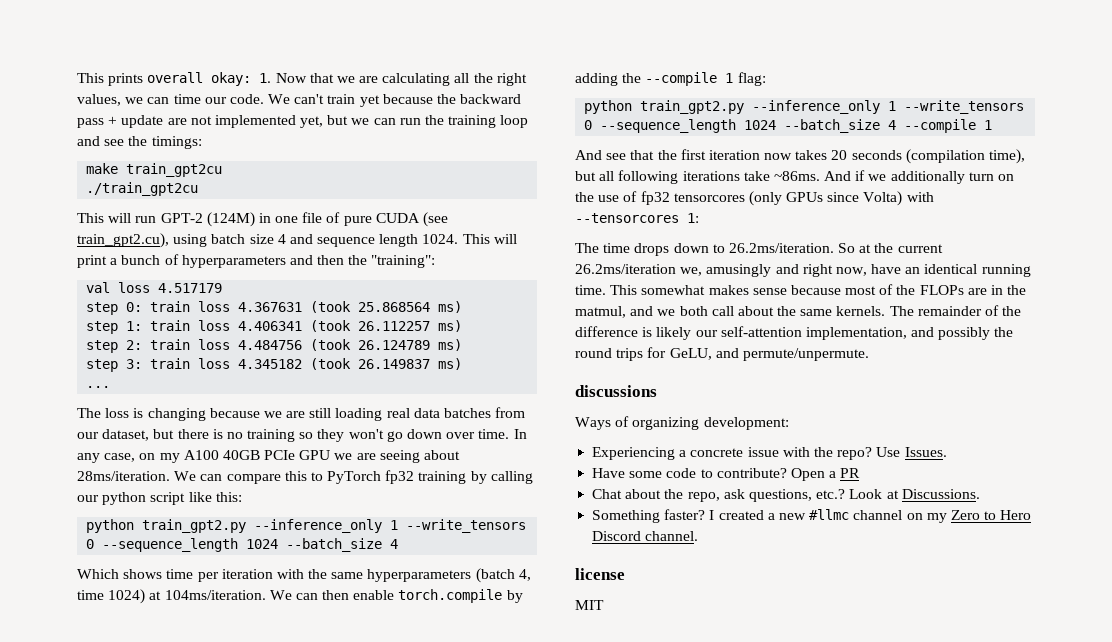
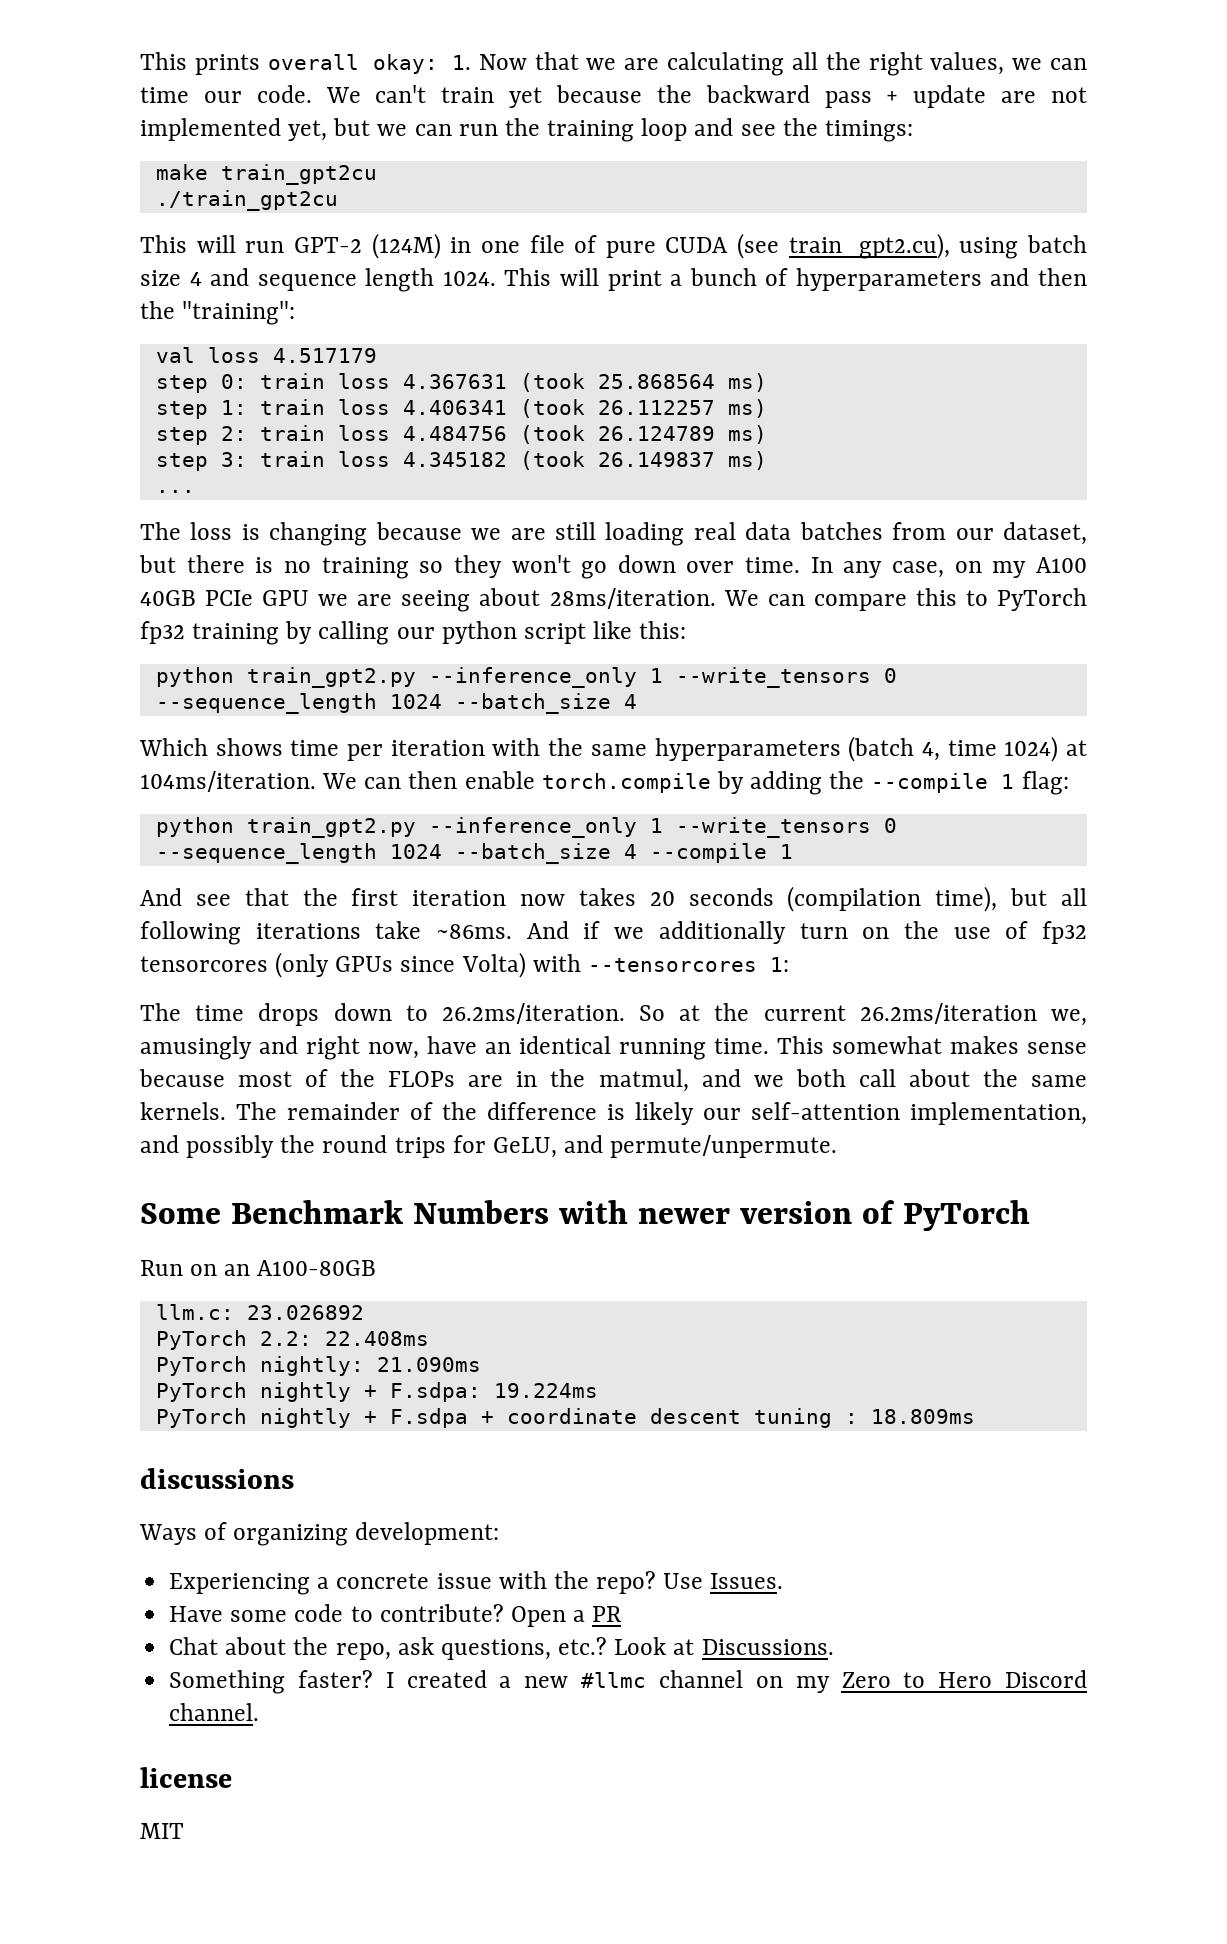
(869, 354) none -> [140,1200,1030,1231] [140,1260,377,1276] [155,1304,364,1320] [155,1330,429,1350] [155,1356,481,1376] [155,1382,598,1402] [155,1408,975,1428] // Some Benchmark Numbers with newer version of PyTorch // Run on an A100-80GB // llm.c: 23.026892 // PyTorch 2.2: 22.408ms // PyTorch nightly: 21.090ms // PyTorch nightly + F.sdpa: 19.224ms // PyTorch nightly + F.sdpa + coordinate descent tuning : 18.809ms

